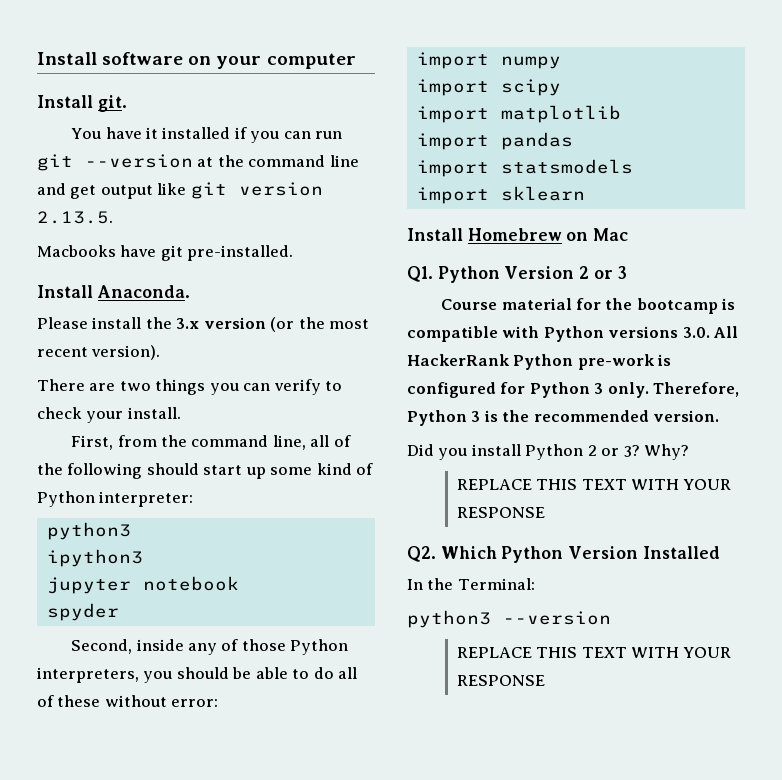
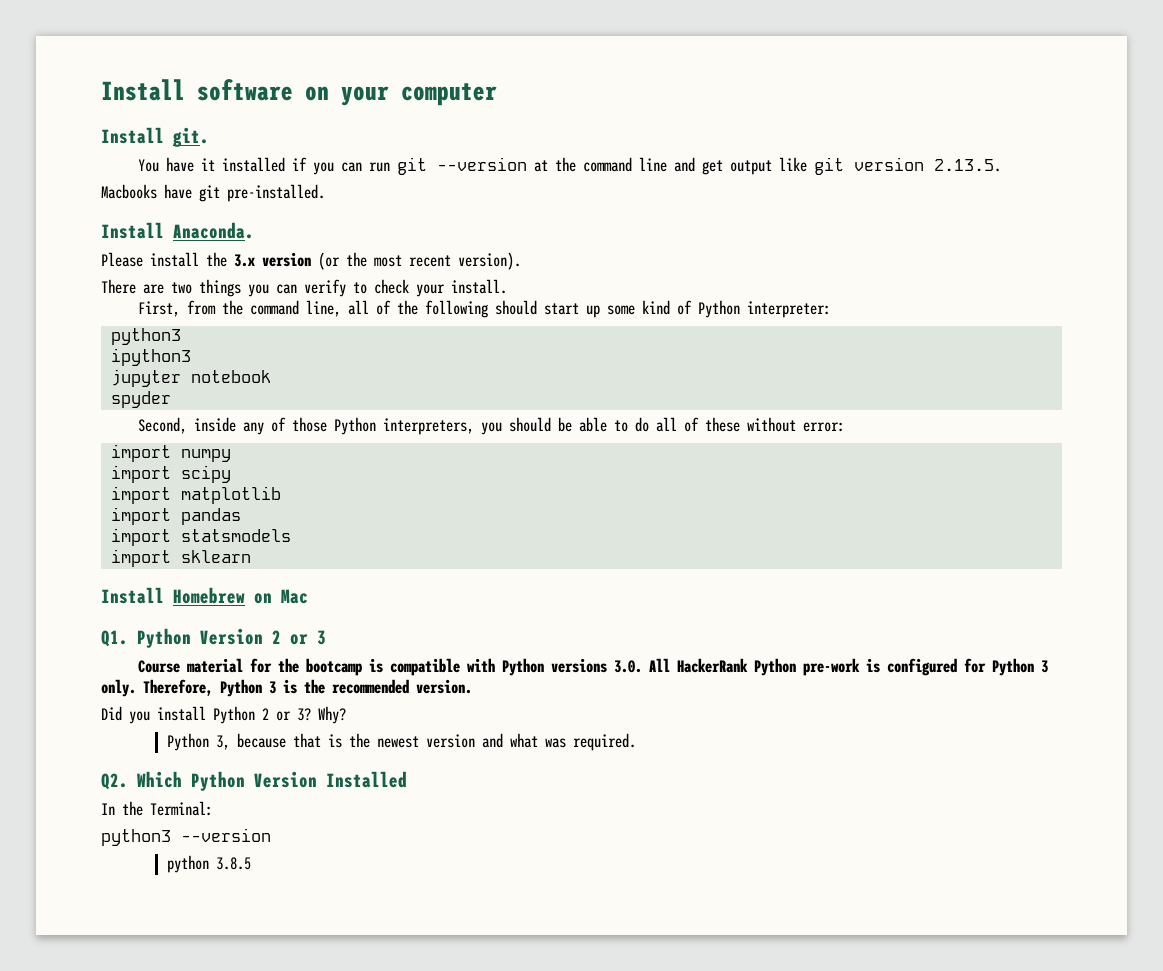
[456,479,732,490] [456,507,545,518] REPLACE THIS TEXT WITH YOUR RESPONSE -> [166,733,636,751] Python 3, because that is the newest version and what was required.
[456,647,732,658] [456,675,545,686] REPLACE THIS TEXT WITH YOUR RESPONSE -> [166,855,251,873] python 3.8.5

